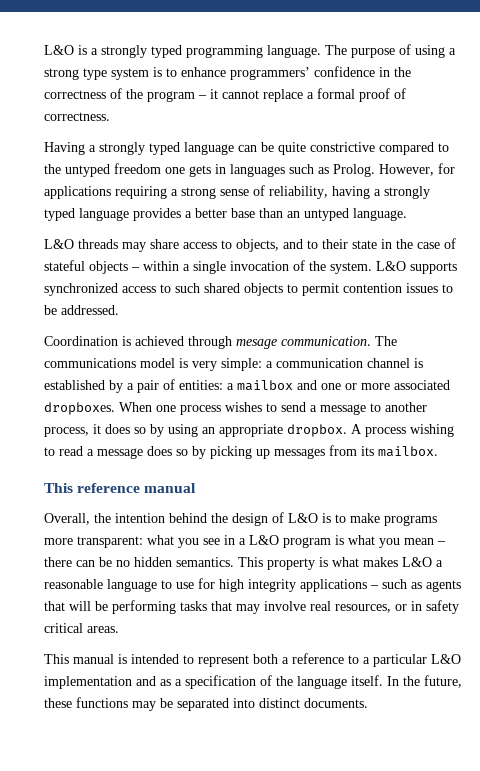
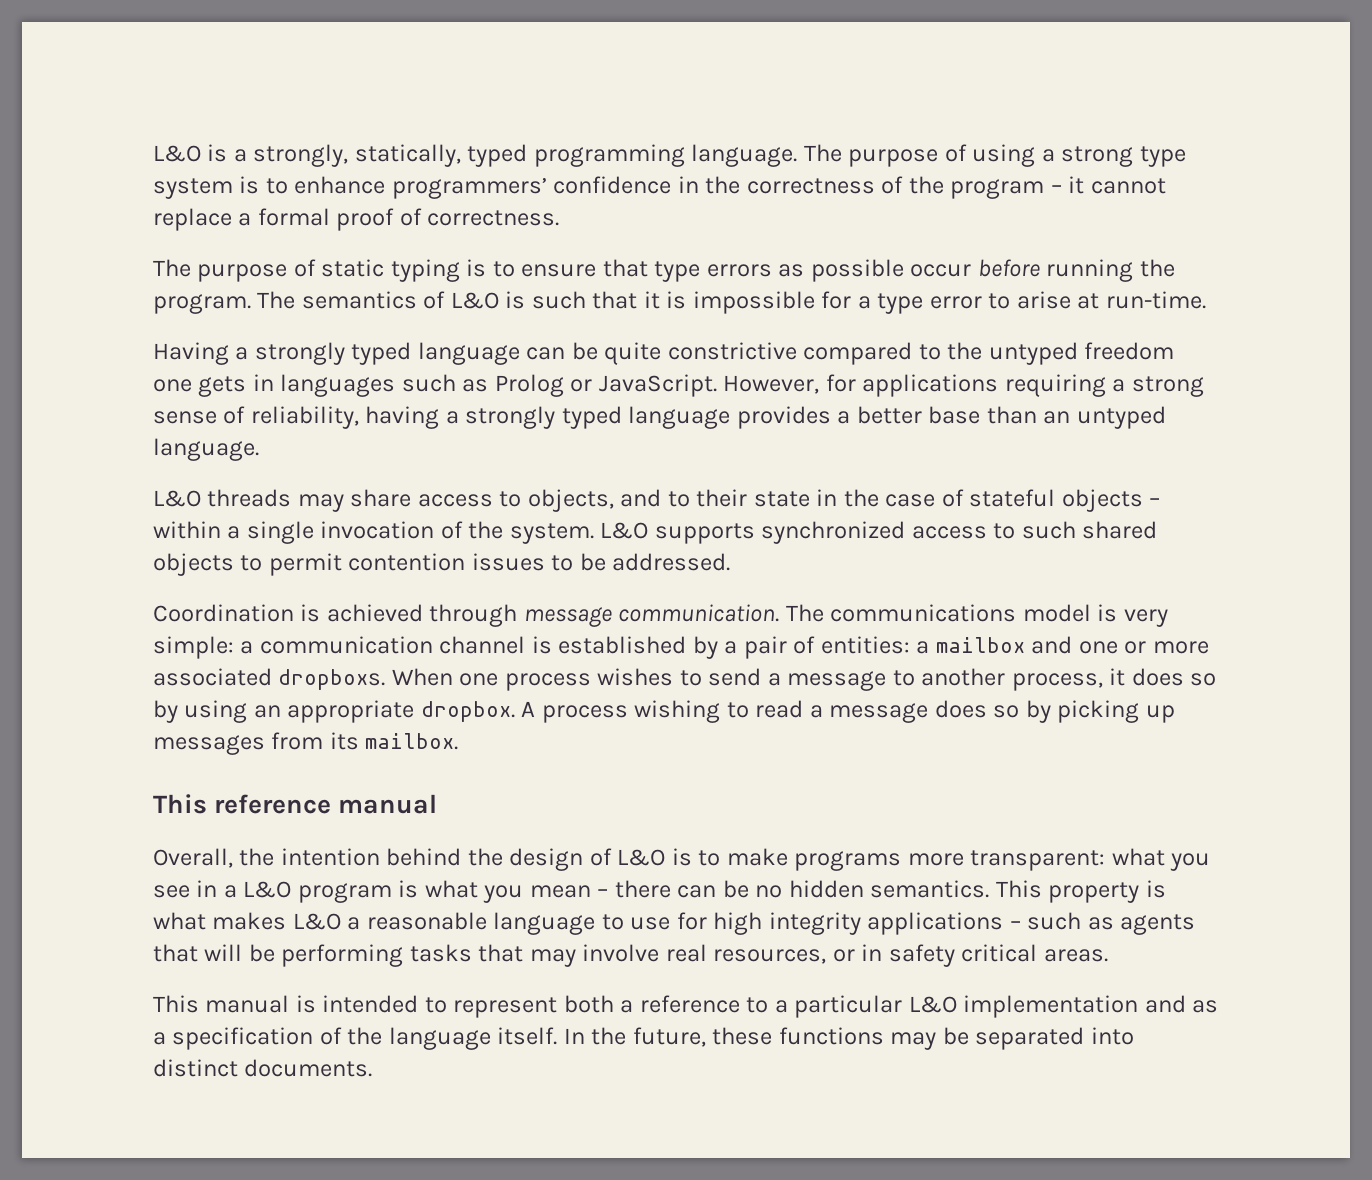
[101,45,147,58] strongly -> [253,144,461,167] strongly, statically,
(110, 116) none -> [153,259,1175,282] [153,291,1206,314] // The purpose of static typing is to ensure that type errors as possible occur before running the program. The semantics of L&O is such that it is impossible for a type error to arise at run-time.
[333,164,375,177] Prolog. -> [494,374,717,397] Prolog or JavaScript.
[236,339,277,349] mesage -> [523,607,612,627] message
[44,402,115,415] dropboxes. -> [278,669,386,690] dropboxs.

